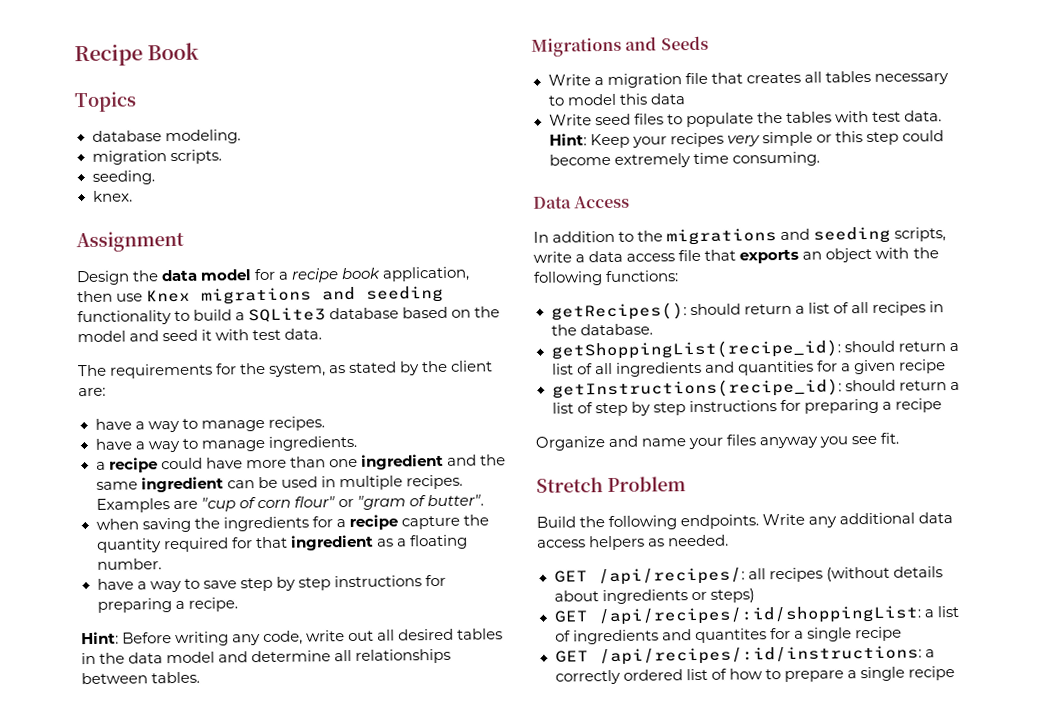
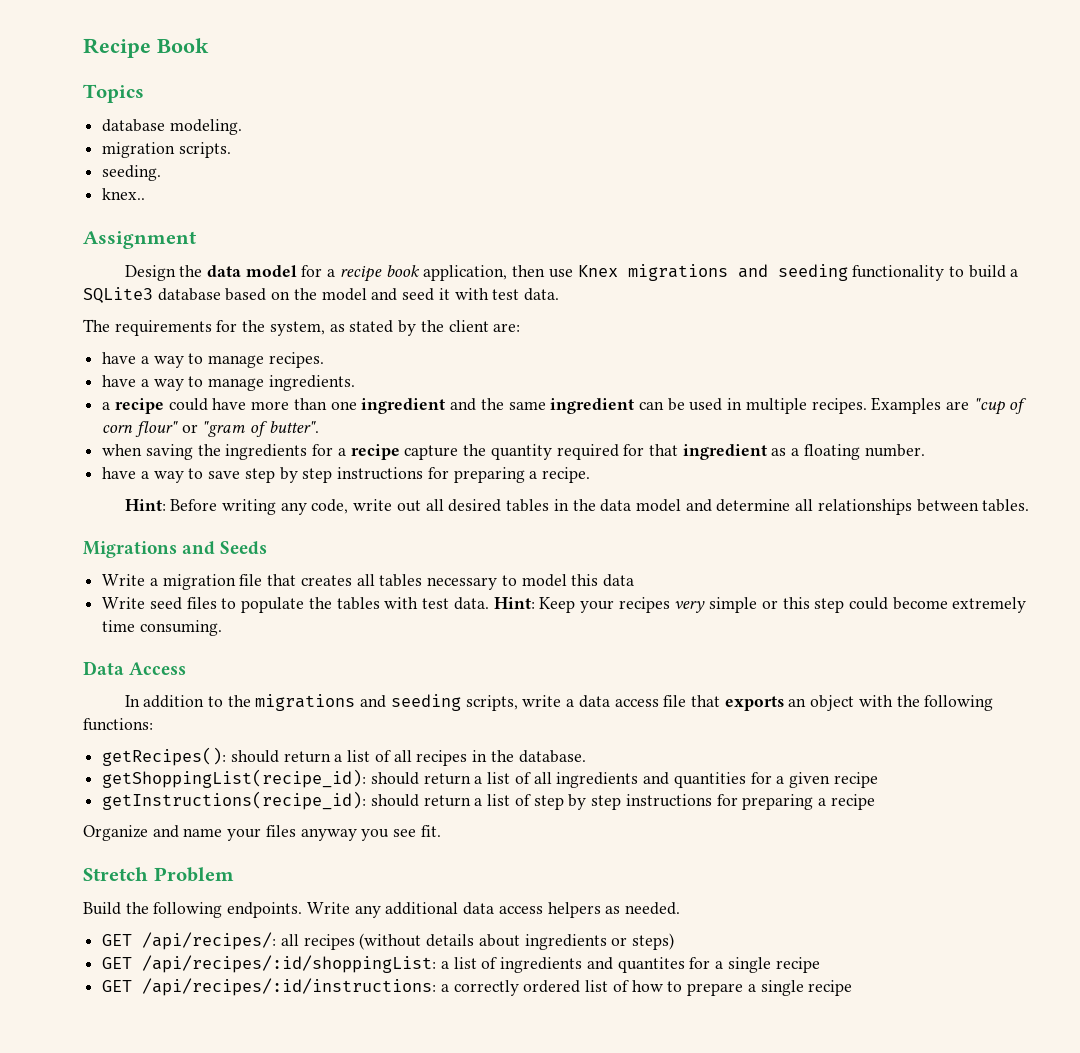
[91,190,133,202] knex. -> [102,188,146,200] knex..

